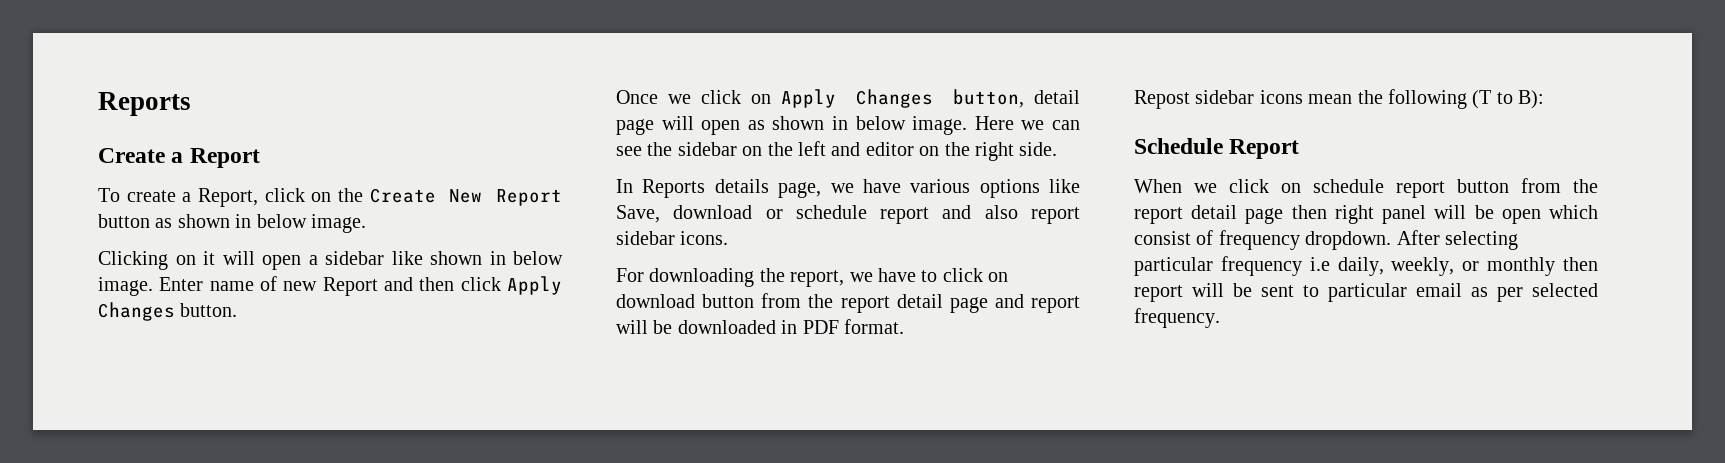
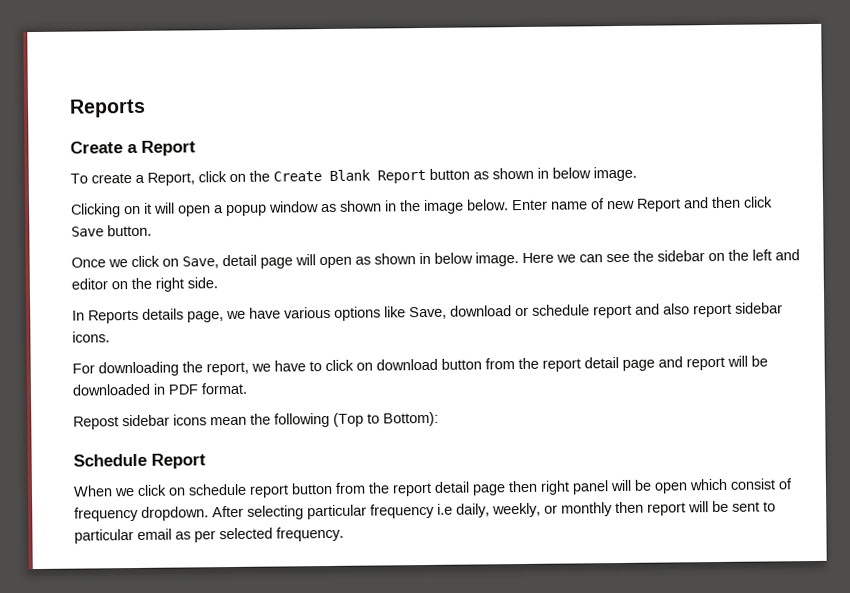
[449,189,483,203] New -> [329,169,371,181] Blank
[325,251,563,265] [98,277,153,296] sidebar like shown in below image. -> [226,199,509,217] popup window as shown in the image below.
[507,276,562,295] [98,302,175,321] Apply Changes -> [71,226,104,237] Save
[780,89,1025,108] Apply Changes button, -> [182,256,219,269] Save,
[1472,90,1545,109] (T to B): -> [333,411,439,427] (Top to Bottom):

